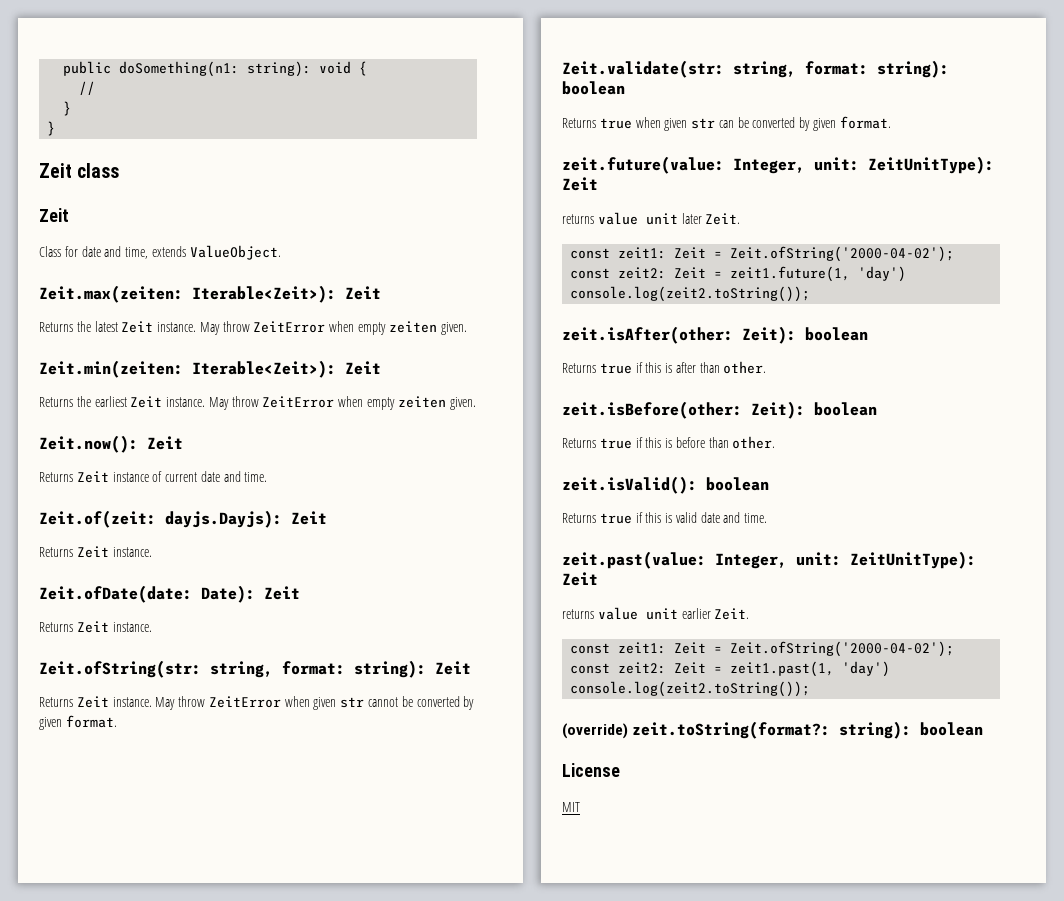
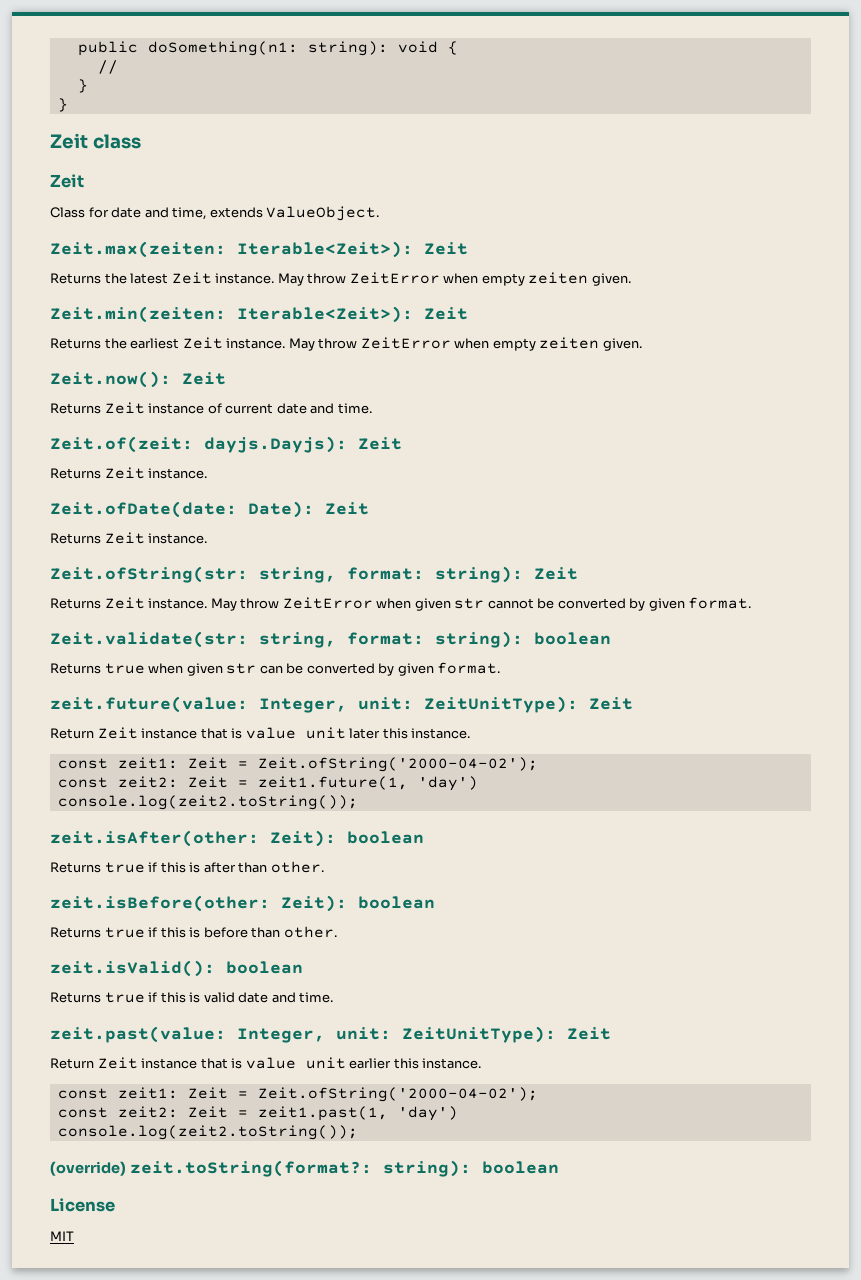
[562,214,594,224] returns -> [50,727,243,739] Return Zeit instance that is
[705,213,741,225] Zeit. -> [382,728,471,739] this instance.
[562,609,594,619] returns -> [50,1057,243,1069] Return Zeit instance that is
[714,608,750,620] Zeit. -> [393,1058,482,1069] this instance.

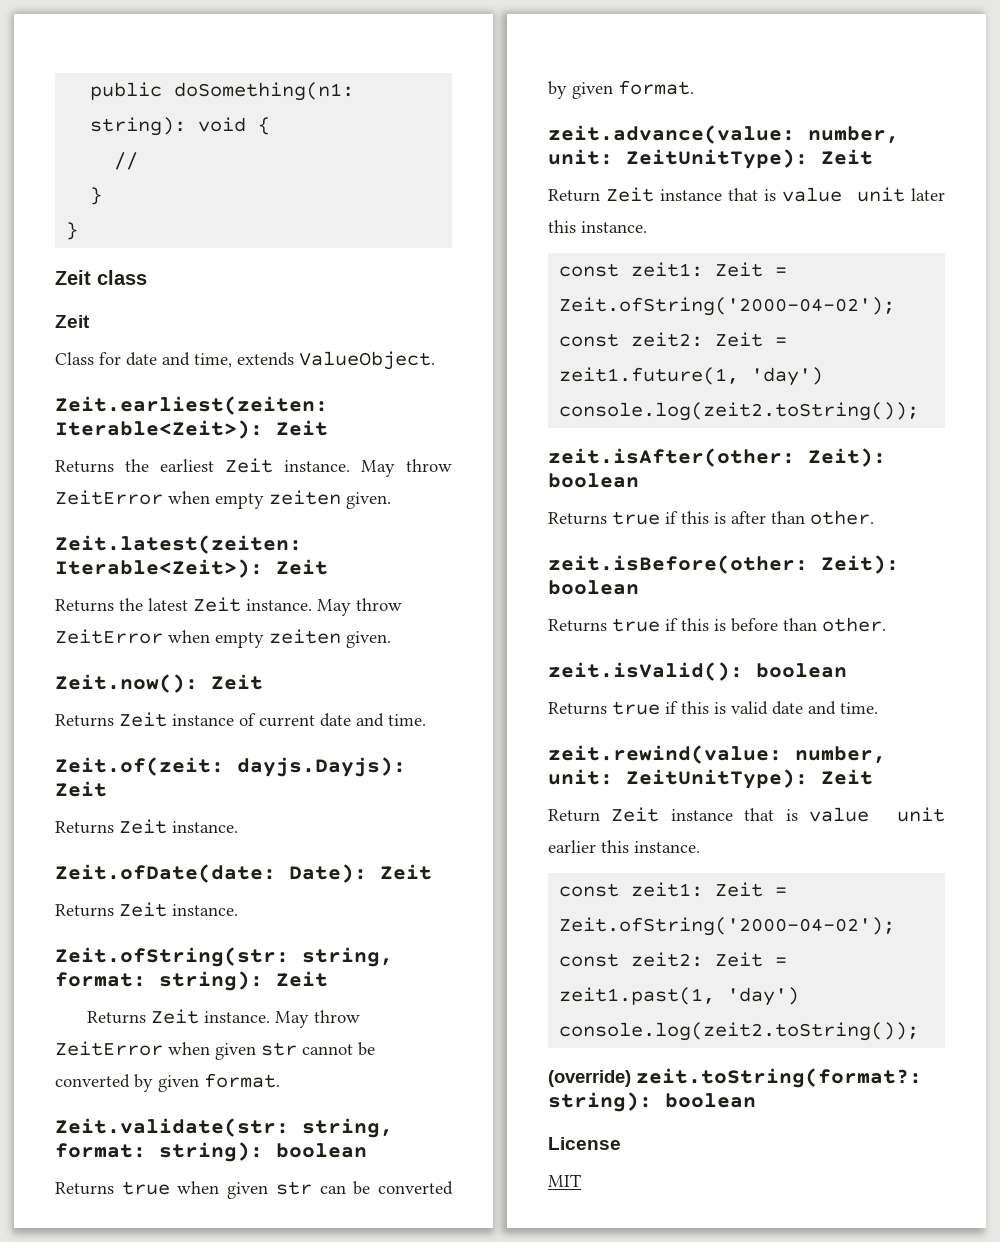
[50,241,468,258] [50,272,631,286] [50,306,468,323] [50,338,180,349] Zeit.max(zeiten: Iterable<Zeit>): Zeit // Returns the latest Zeit instance. May throw ZeitError when empty zeiten given. // Zeit.min(zeiten: Iterable<Zeit>): Zeit // Returns the earliest -> [55,396,328,415] [55,420,328,439] [55,458,452,477] [55,490,391,509] [55,535,302,554] [55,559,328,578] [55,598,188,612] Zeit.earliest(zeiten: Iterable<Zeit>): Zeit // Returns the earliest Zeit instance. May throw ZeitError when empty zeiten given. // Zeit.latest(zeiten: Iterable<Zeit>): Zeit // Returns the latest
[50,696,347,713] zeit.future(value: Integer, -> [548,125,899,144] zeit.advance(value: number,
[50,1026,325,1043] zeit.past(value: Integer, -> [548,745,886,764] zeit.rewind(value: number,

